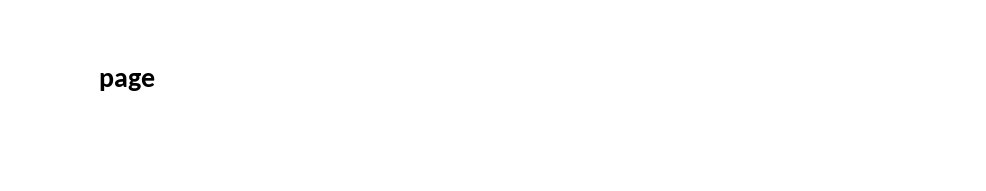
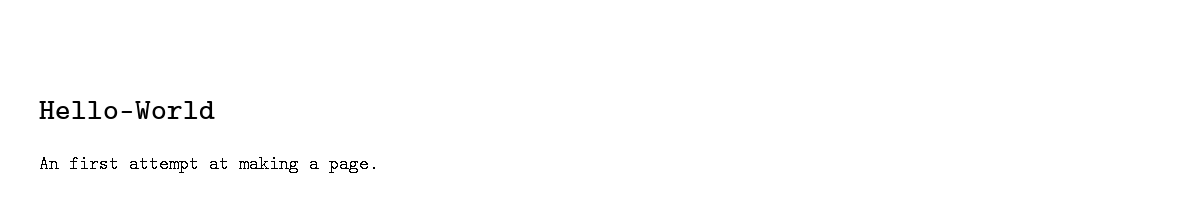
[99,73,155,91] page -> [39,101,215,119] [39,155,379,173] Hello-World // An first attempt at making a page.

